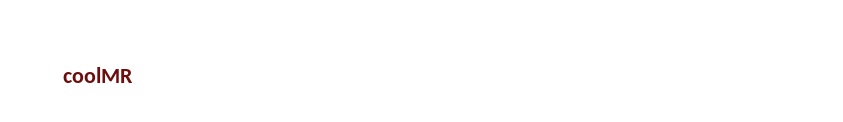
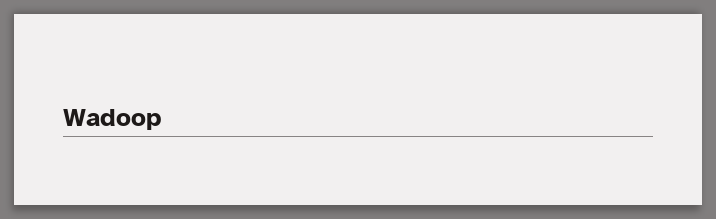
[63,67,133,83] coolMR -> [63,109,162,130] Wadoop

